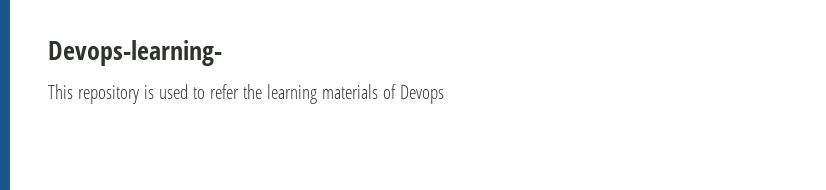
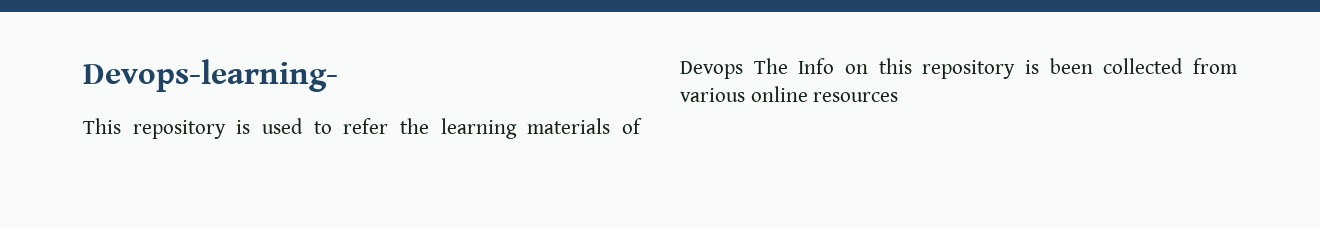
(444, 94) none -> [753,58,1237,79] [680,86,899,102] The Info on this repository is been collected from various online resources

